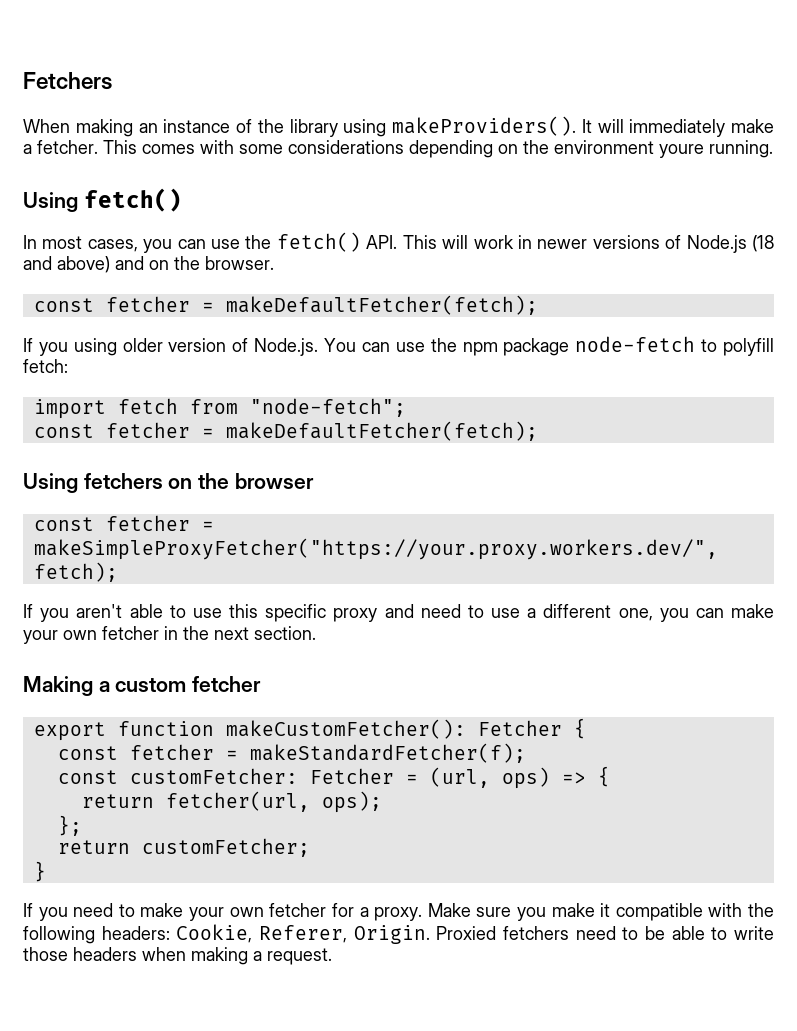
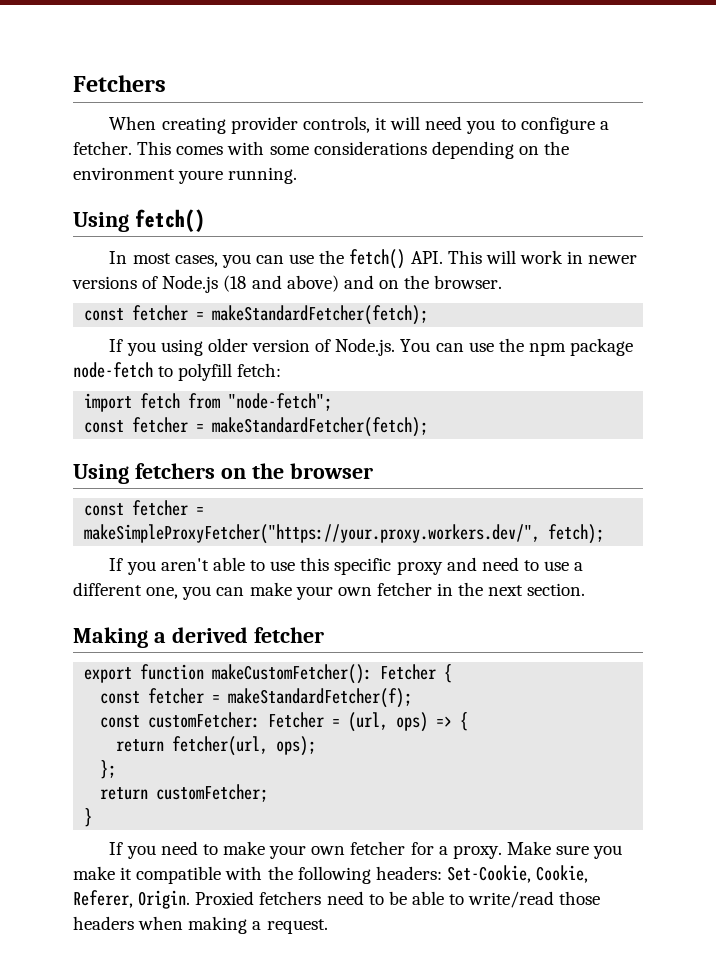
[75,116,774,137] making an instance of the library using makeProviders(). It will immediately make -> [161,116,595,134] creating provider controls, it will need you to configure
[225,295,538,315] makeDefaultFetcher(fetch); -> [212,305,429,325] makeStandardFetcher(fetch);
[225,421,538,441] makeDefaultFetcher(fetch); -> [212,417,429,437] makeStandardFetcher(fetch);
[115,678,187,692] custom -> [171,627,248,643] derived
(170, 933) none -> [446,865,531,883] Set-Cookie,
[733,926,774,940] write -> [468,891,555,908] write/read

